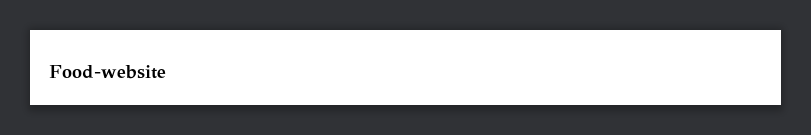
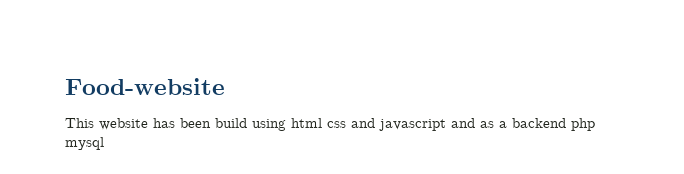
(166, 72) none -> [65,118,595,131] [65,137,104,150] // This website has been build using html css and javascript and as a backend php mysql

